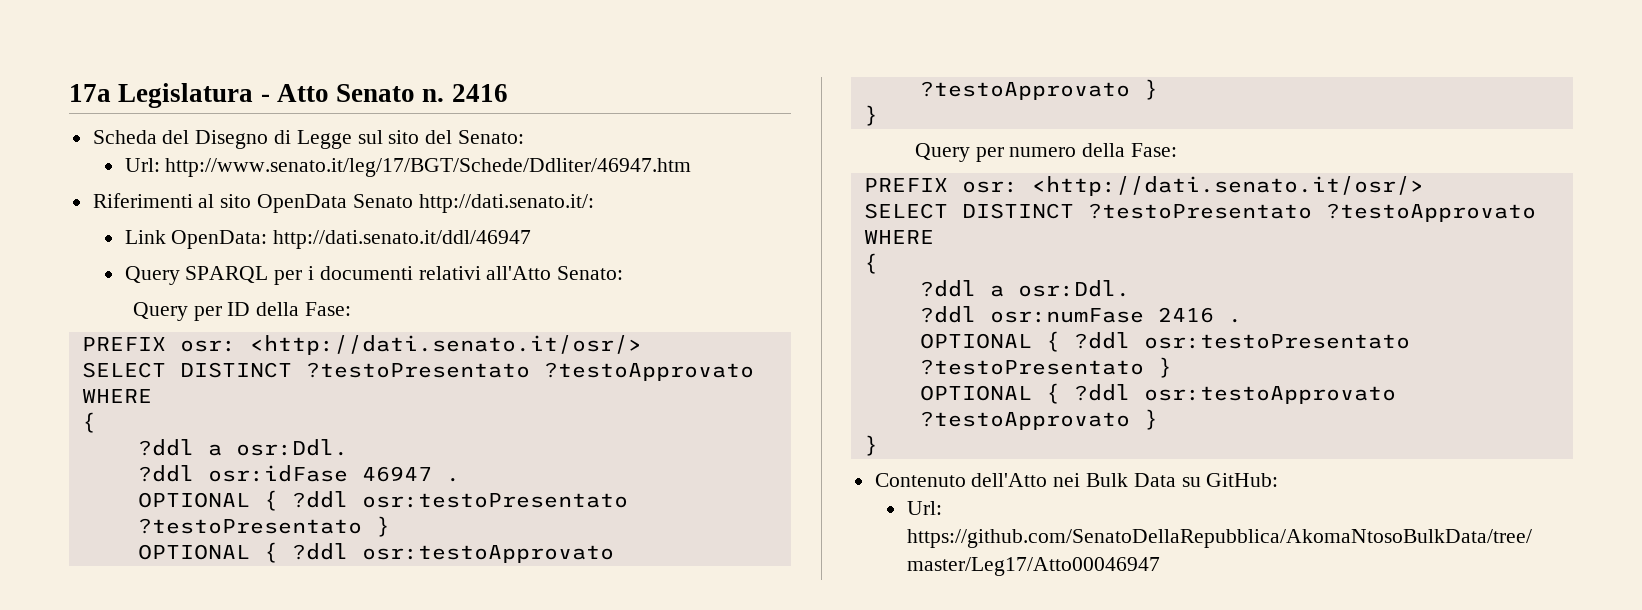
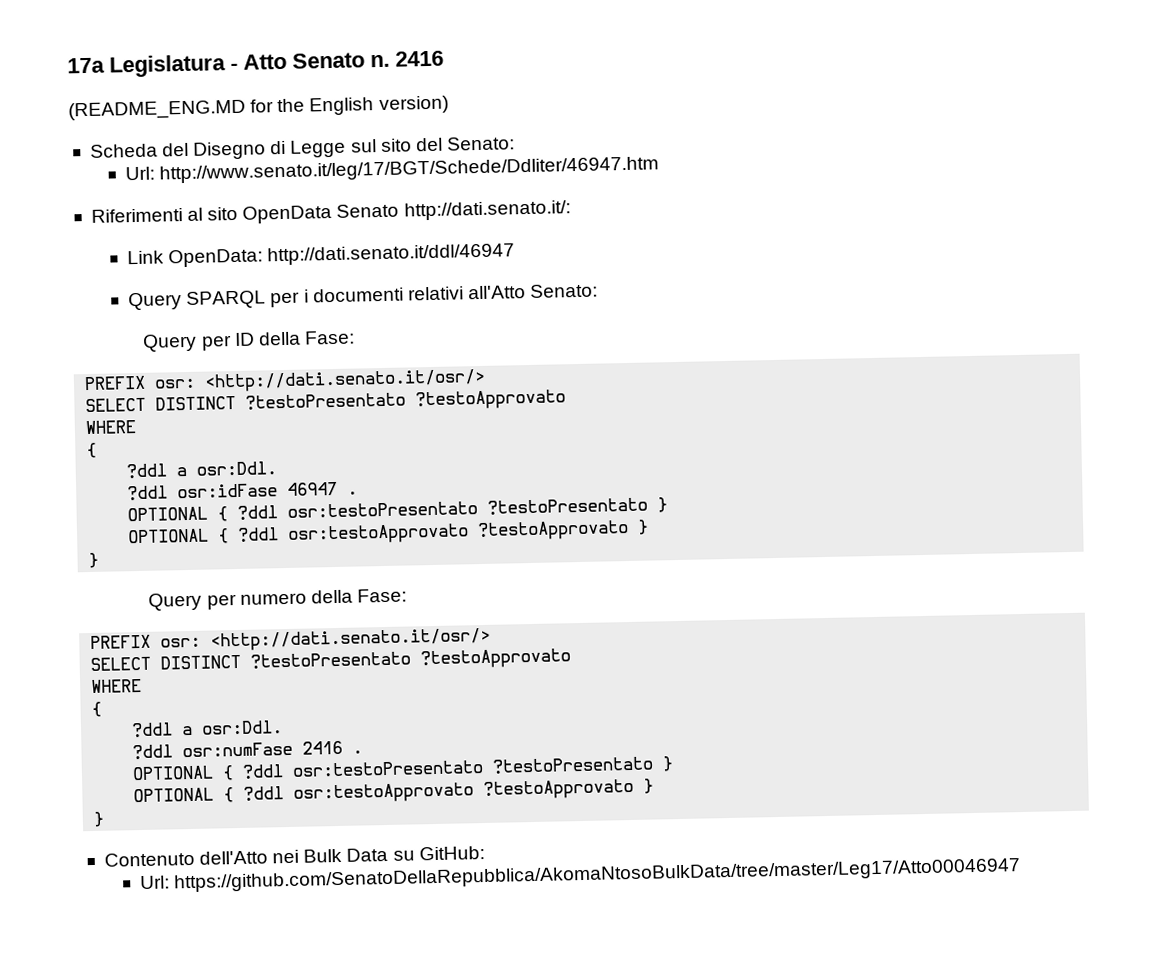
(508, 93) none -> [68,95,449,121] // (README_ENG.MD for the English version)

